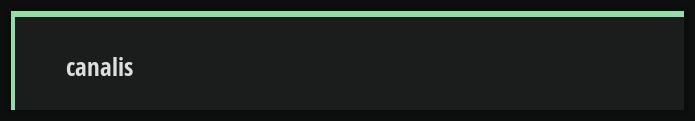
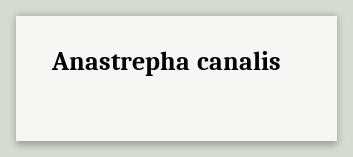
(66, 66) none -> [51,51,190,76] Anastrepha

